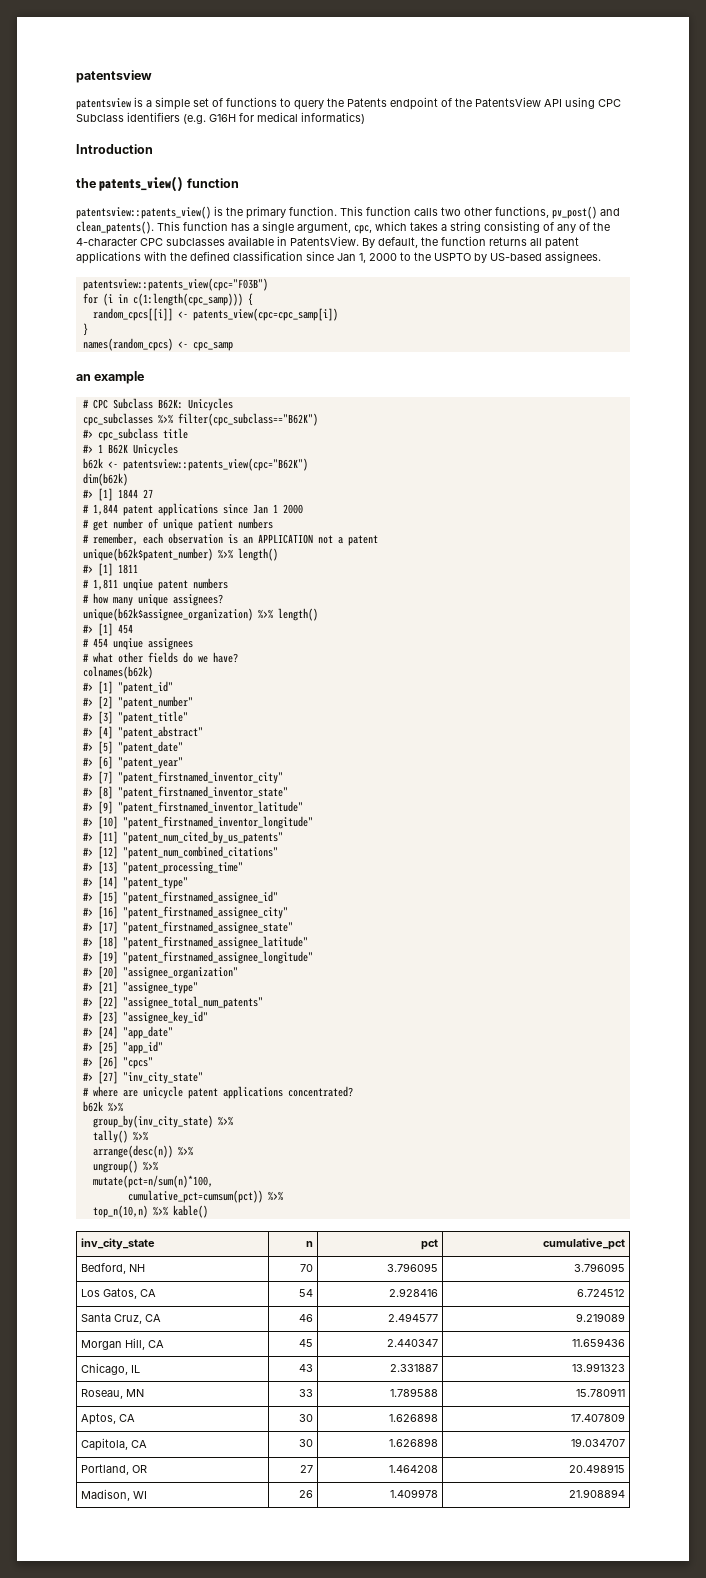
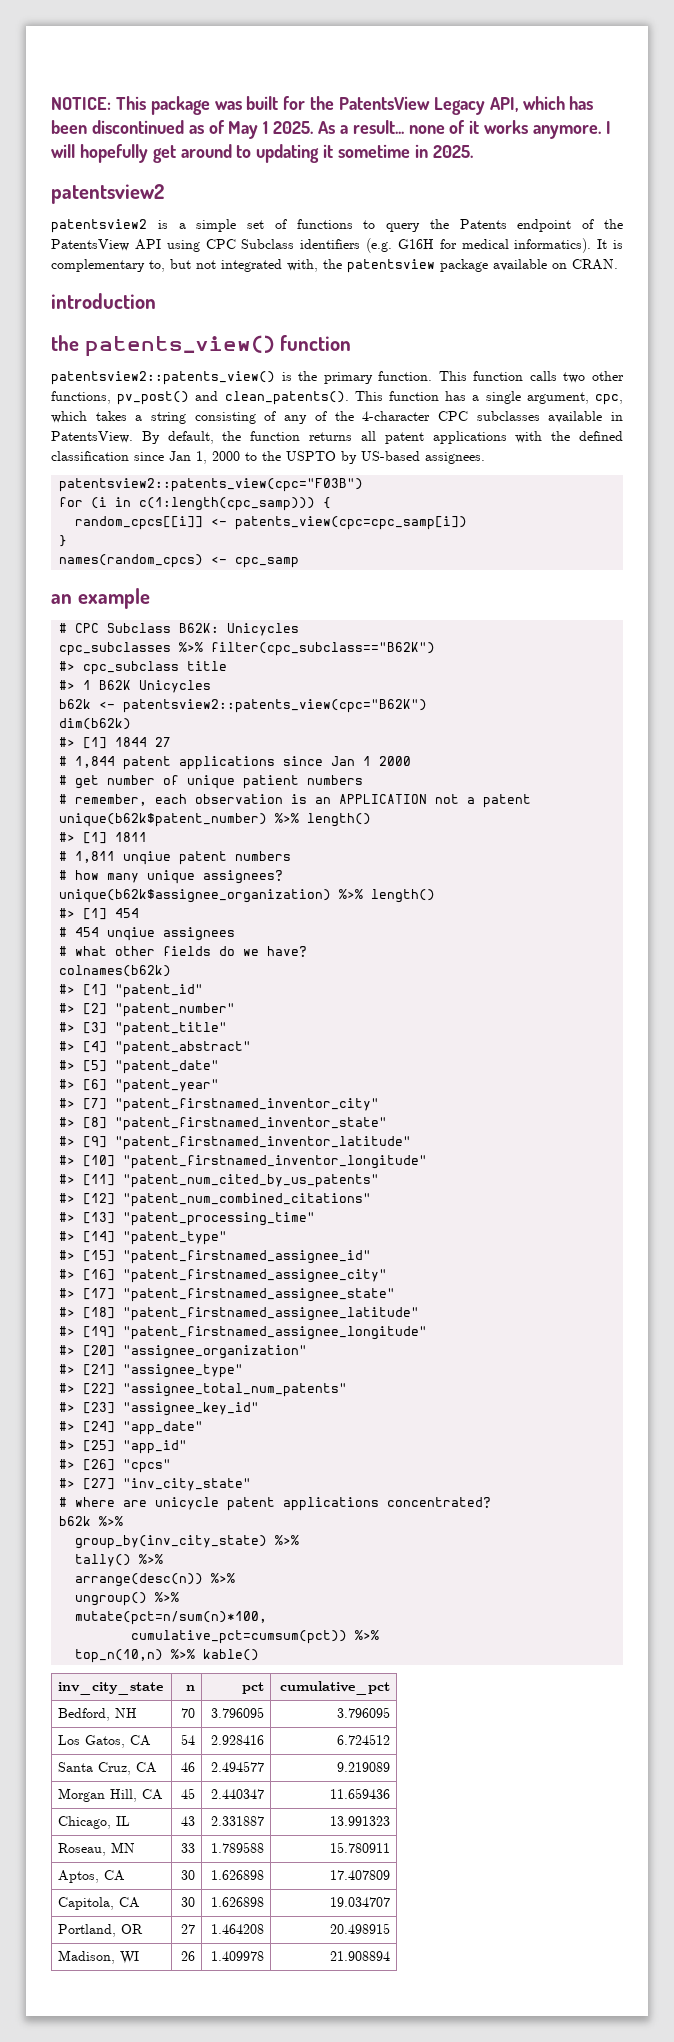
[76,70,152,83] [76,98,131,110] patentsview // patentsview -> [51,96,594,115] [51,120,611,139] [51,144,473,163] [51,184,164,204] [51,219,147,233] NOTICE: This package was built for the PatentsView Legacy API, which has been discontinued as of May 1 2025. As a result... none of it works anymore. I will hopefully get around to updating it sometime in 2025. // patentsview2 // patentsview2
[301,112,365,124] [76,144,153,154] informatics) // Introduction -> [514,238,623,253] [51,259,618,273] [51,293,156,309] informatics). It is complementary to, but not integrated with, the patentsview package available on CRAN. // introduction
[76,206,211,219] patentsview::patents_view() -> [51,371,275,385] patentsview2::patents_view()
[82,278,268,291] patentsview::patents_view(cpc="F03B") -> [59,478,364,492] patentsview2::patents_view(cpc="F03B")
[122,458,308,471] patentsview::patents_view(cpc="B62K") -> [123,699,428,713] patentsview2::patents_view(cpc="B62K")

